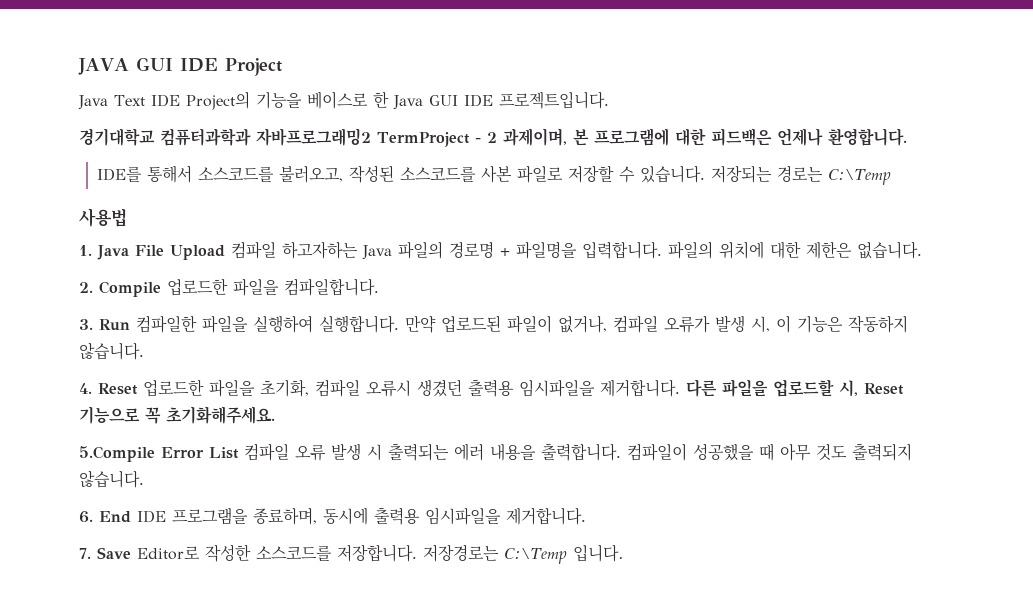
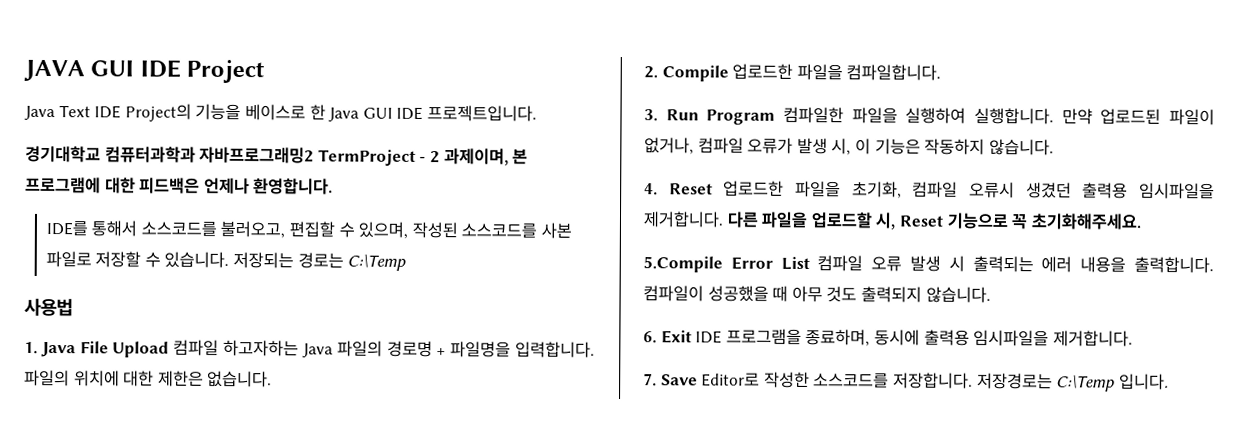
(343, 174) none -> [289,221,409,239] 편집할 수 있으며,
(130, 325) none -> [706,109,776,125] Program
[99,511,131,523] End -> [660,330,692,344] Exit

